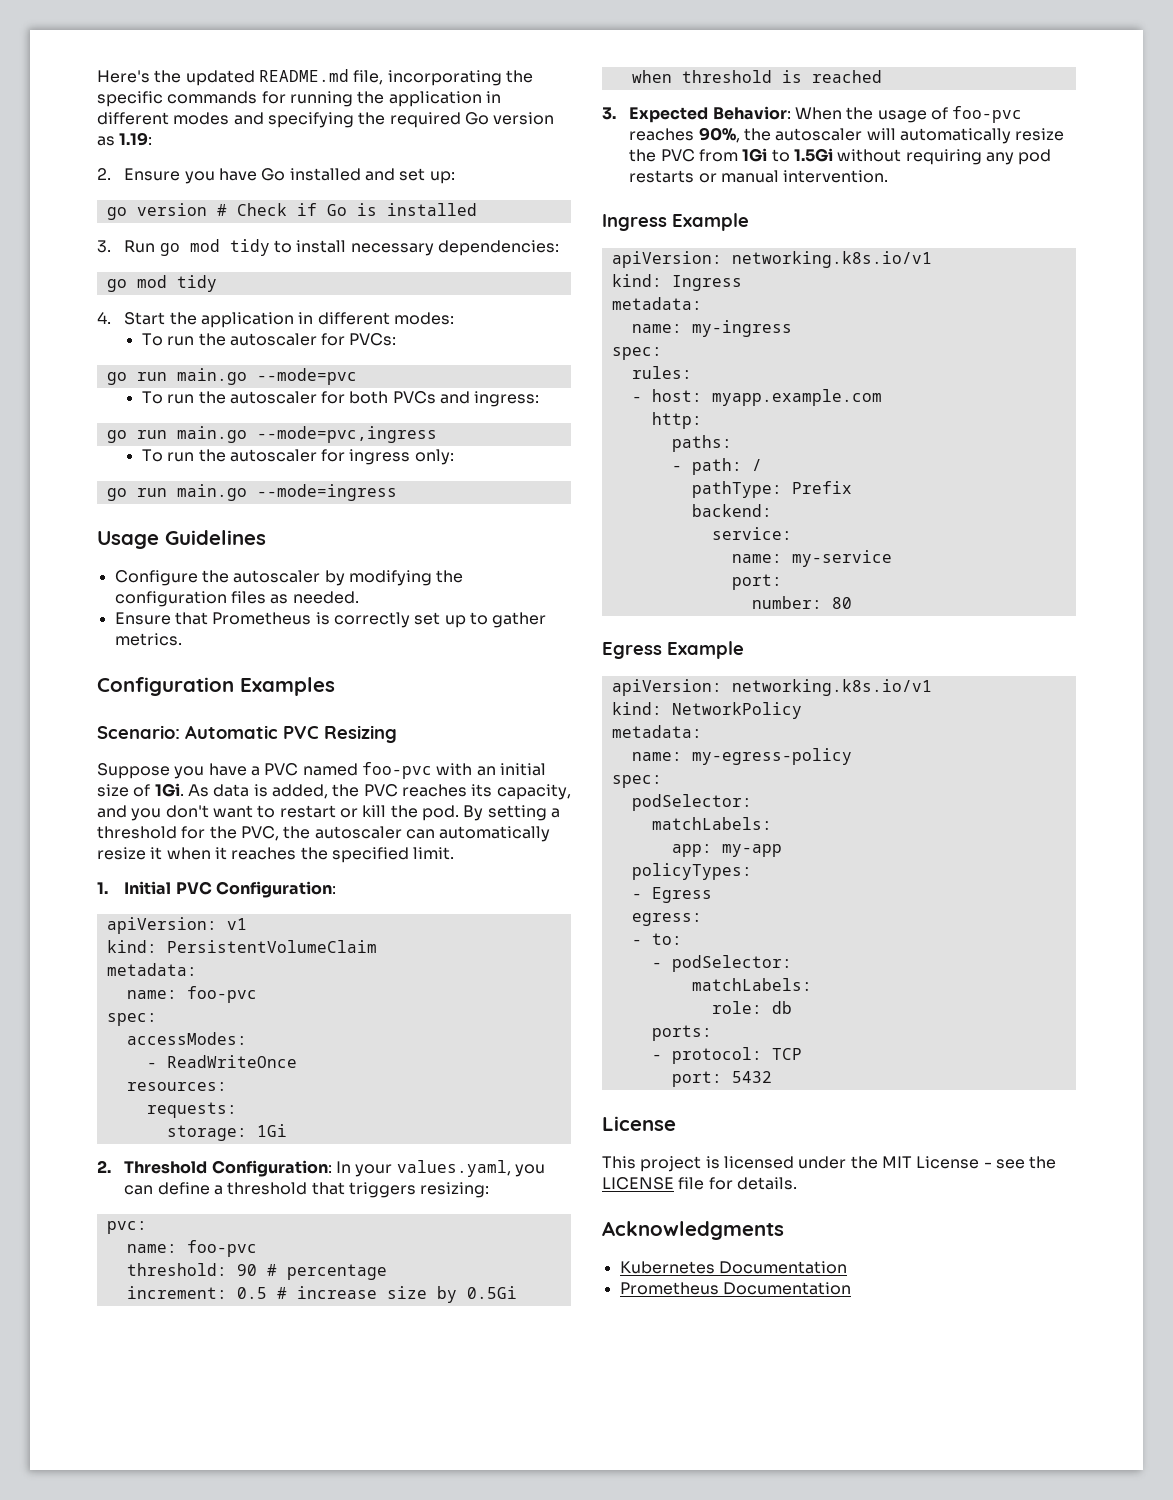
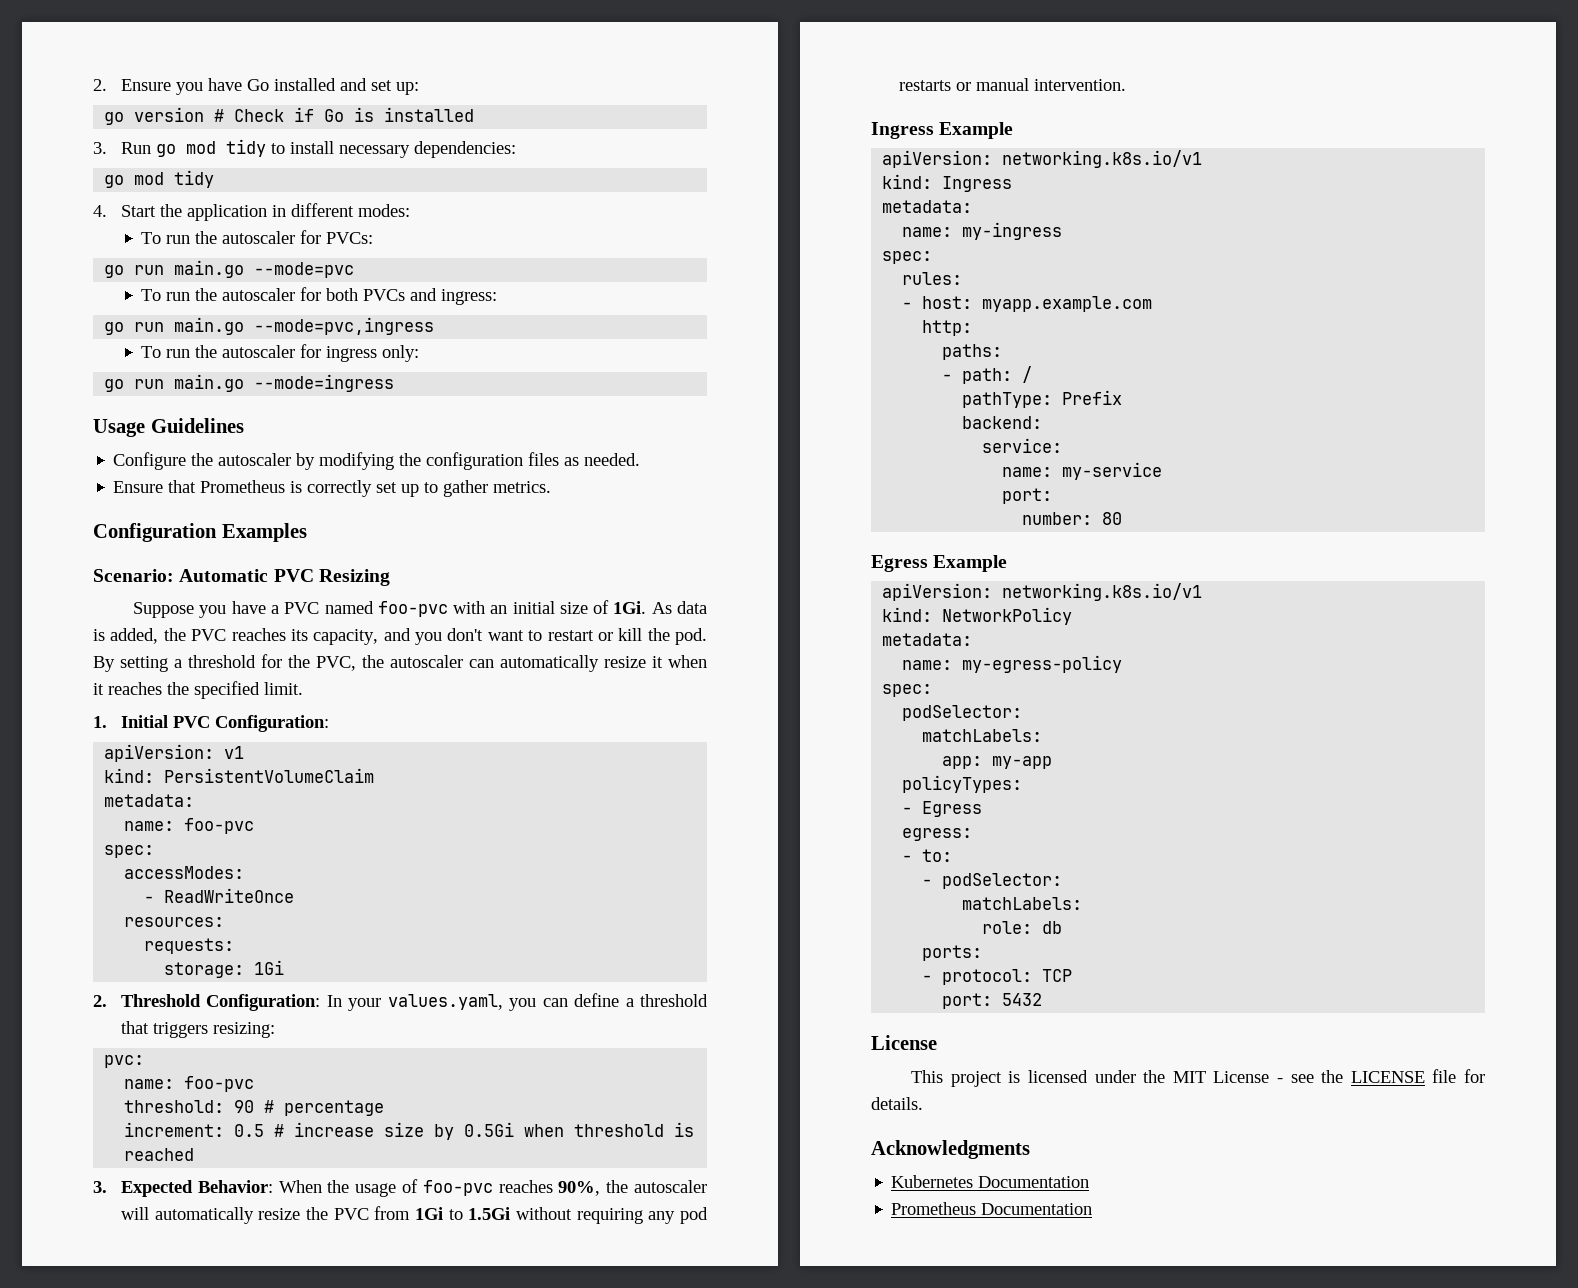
[97,69,533,86] [97,91,501,107] [97,112,555,128] [97,132,153,146] Here's the updated README.md file, incorporating the specific commands for running the application in different modes and specifying the required Go version as 1.19: // -> (93, 85) none

